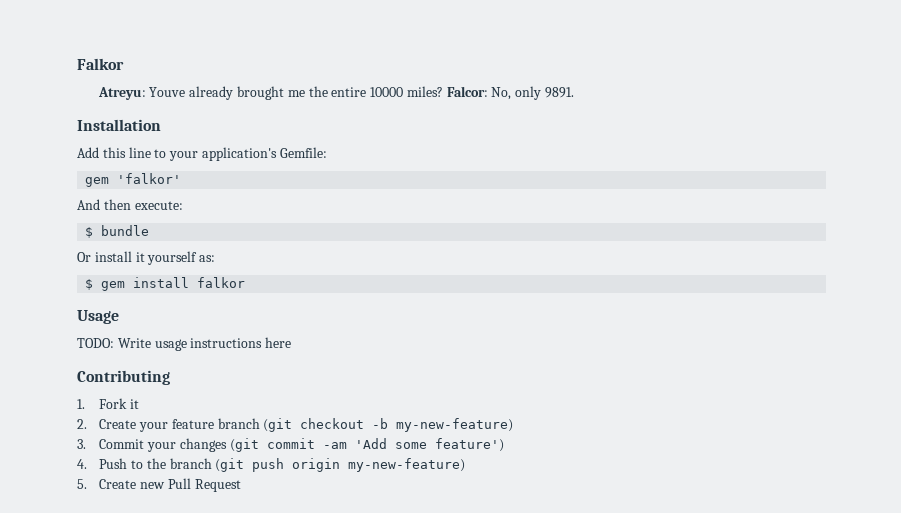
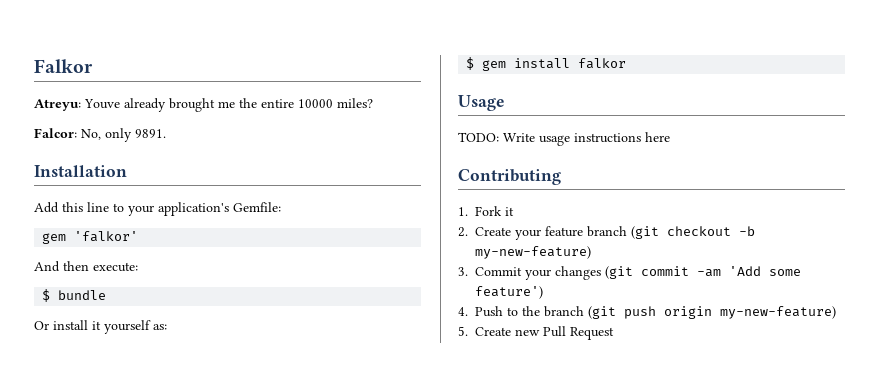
(443, 91) none -> (373, 103) //

